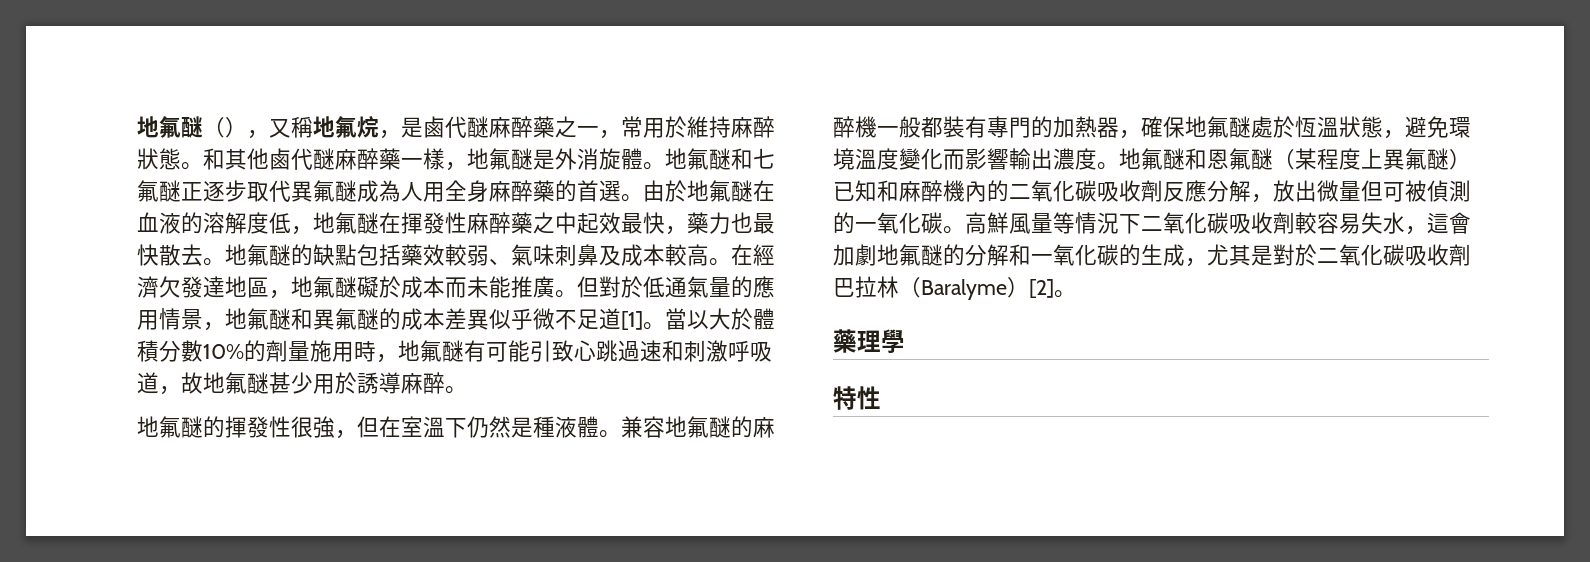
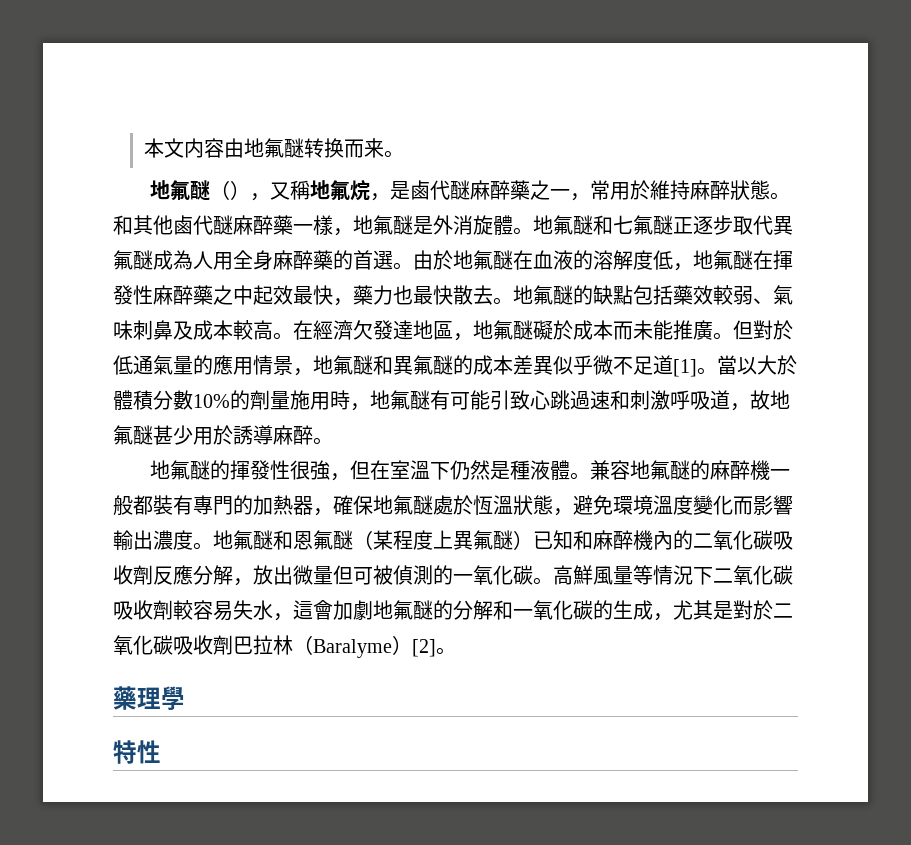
(137, 127) none -> [144,138,405,158] 本文内容由地氟醚转换而来。 //

